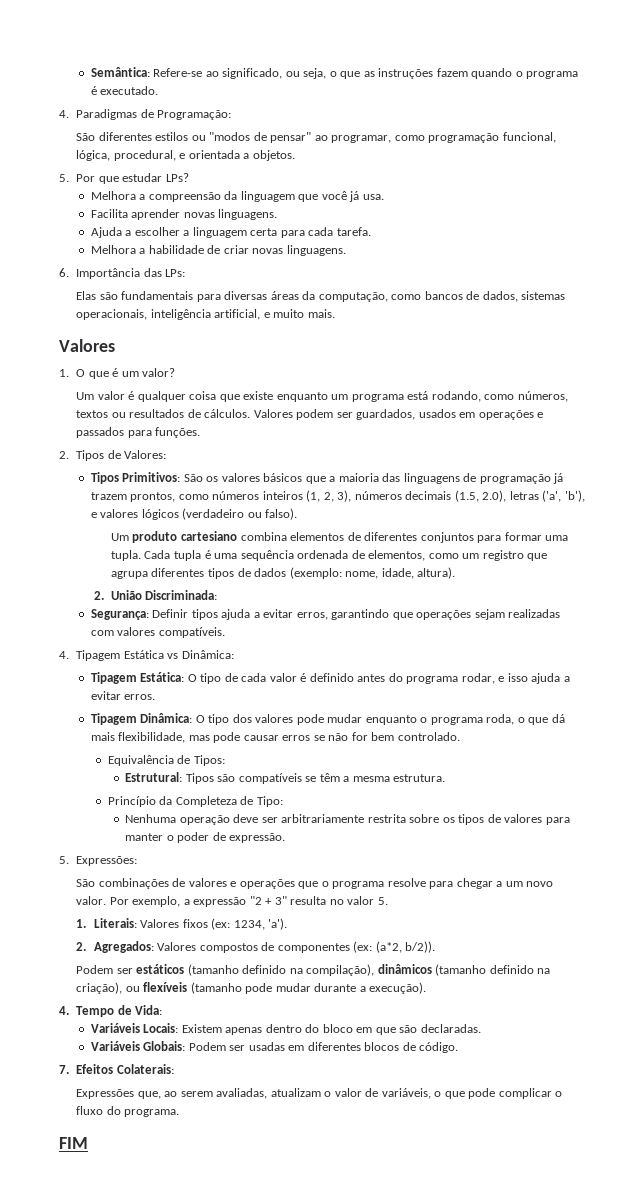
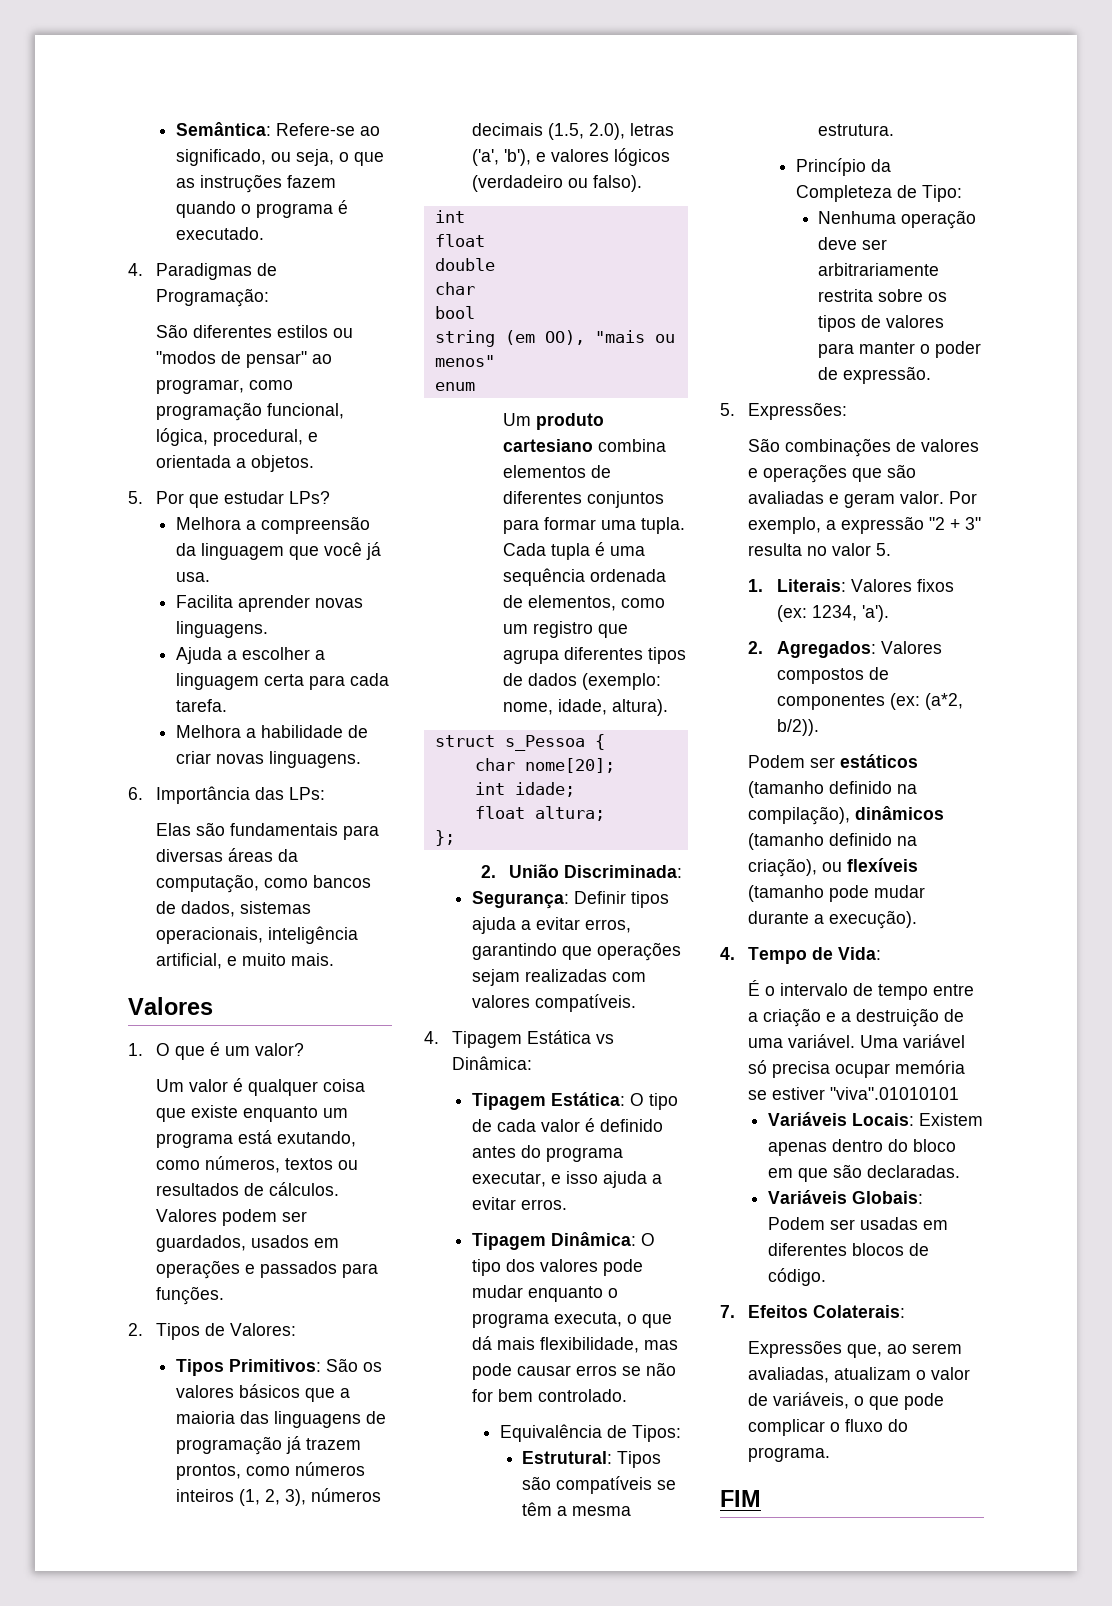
[431,391,481,402] rodando, -> [277,1131,357,1147] exutando,
(298, 514) none -> [434,210,465,223] [434,234,485,247] [434,258,495,271] [434,282,475,295] [434,306,475,319] [434,330,675,347] [434,355,495,367] [434,382,475,391] // int // float // double // char // bool // string (em OO), "mais ou menos" // enum
(456, 573) none -> [434,734,605,751] [474,758,615,773] [474,782,575,797] [474,806,605,821] [434,830,455,846] // struct s_Pessoa { // char nome[20]; // int idade; // float altura; // };
[461,673,495,684] rodar, -> [471,1172,546,1187] executar,
[486,714,515,725] roda, -> [553,1312,622,1327] executa,
[321,878,554,889] o programa resolve para chegar a um novo -> [887,464,917,478] [748,491,896,508] são avaliadas e geram
(163, 1010) none -> [748,980,975,1000] [748,1008,965,1027] [748,1034,966,1048] [748,1060,966,1078] [748,1087,960,1100] // É o intervalo de tempo entre a criação e a destruição de uma variável. Uma variável só precisa ocupar memória se estiver "viva".01010101

